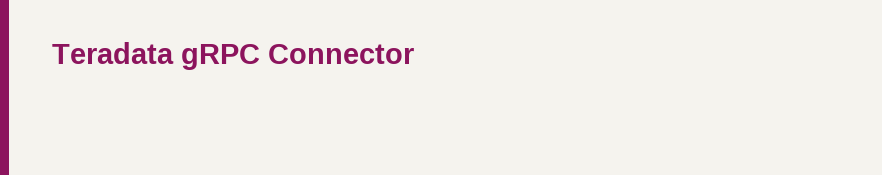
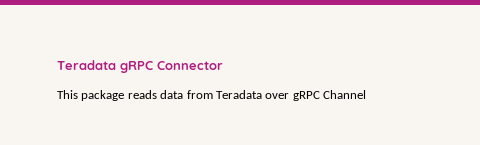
(414, 54) none -> [57,90,366,101] // This package reads data from Teradata over gRPC Channel

